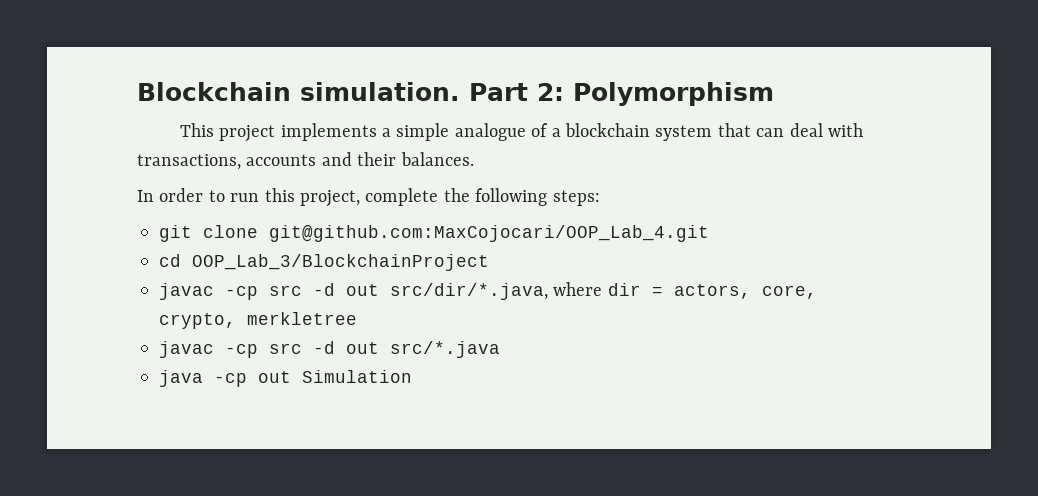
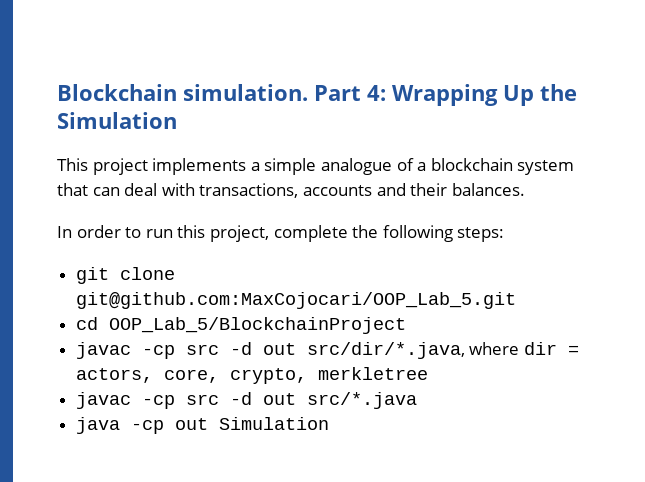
[536,82,774,106] 2: Polymorphism -> [367,84,577,106] [57,112,177,129] 4: Wrapping Up the Simulation
[269,225,709,242] git@github.com:MaxCojocari/OOP_Lab_4.git -> [75,292,516,309] git@github.com:MaxCojocari/OOP_Lab_5.git
[192,254,489,271] OOP_Lab_3/BlockchainProject -> [108,317,406,334] OOP_Lab_5/BlockchainProject

